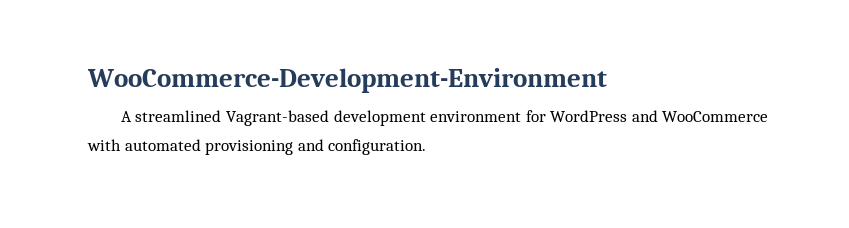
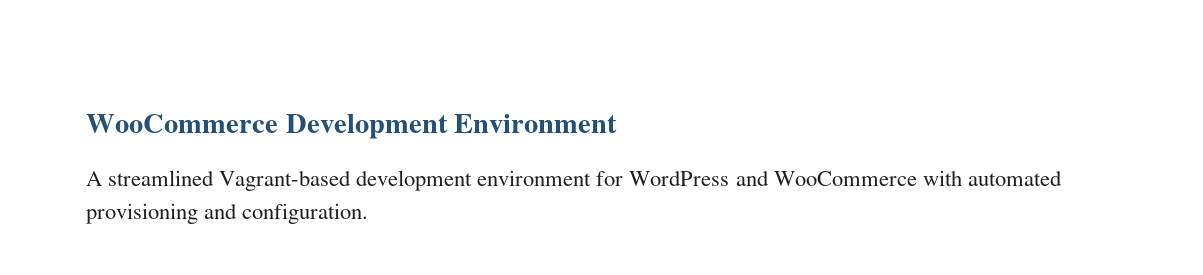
[87,68,607,93] WooCommerce-Development-Environment -> [86,114,618,139] WooCommerce Development Environment

